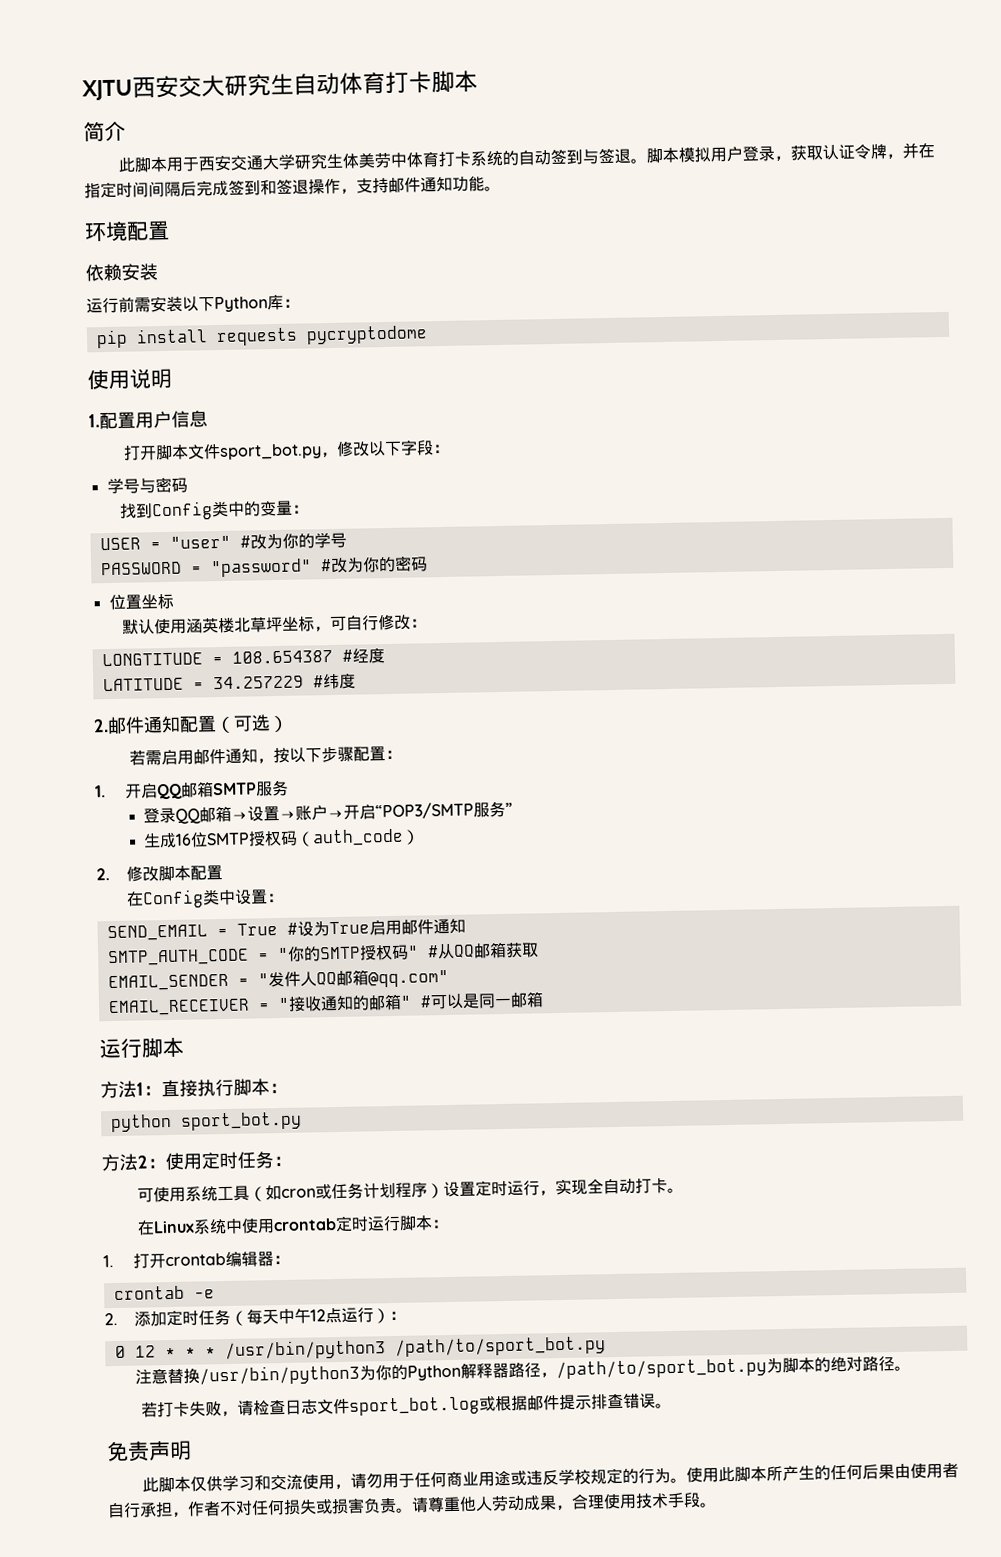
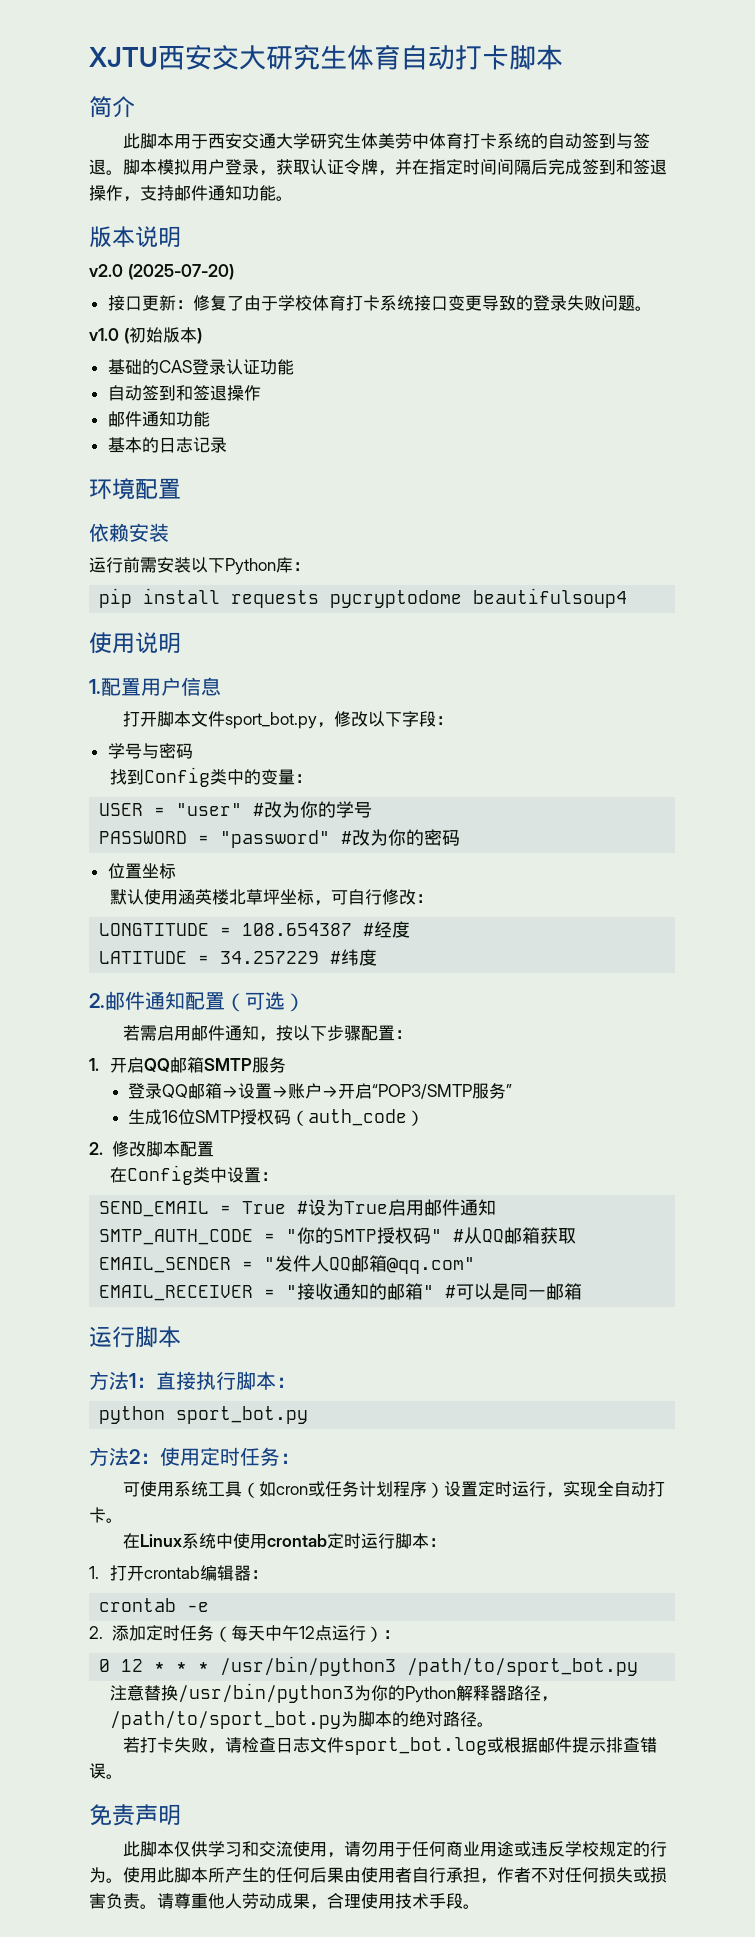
[293,71,386,96] 自动体育 -> [347,44,455,70] 体育自动
(501, 188) none -> [89,226,181,248] [89,264,234,280] [107,295,652,311] [89,327,202,344] [107,359,294,375] [107,385,261,401] [107,411,210,427] [107,437,227,453] // 版本说明 // v2.0 (2025-07-20) // 接口更新：修复了由于学校体育打卡系统接口变更导致的登录失败问题。 // v1.0 (初始版本) // 基础的CAS登录认证功能 // 自动签到和签退操作 // 邮件通知功能 // 基本的日志记录
(428, 335) none -> [473,588,628,608] beautifulsoup4

